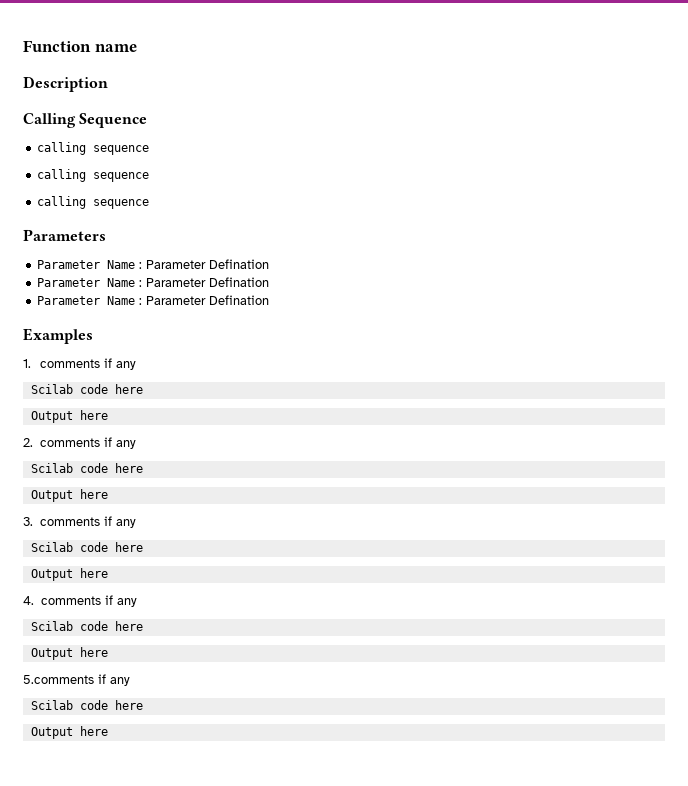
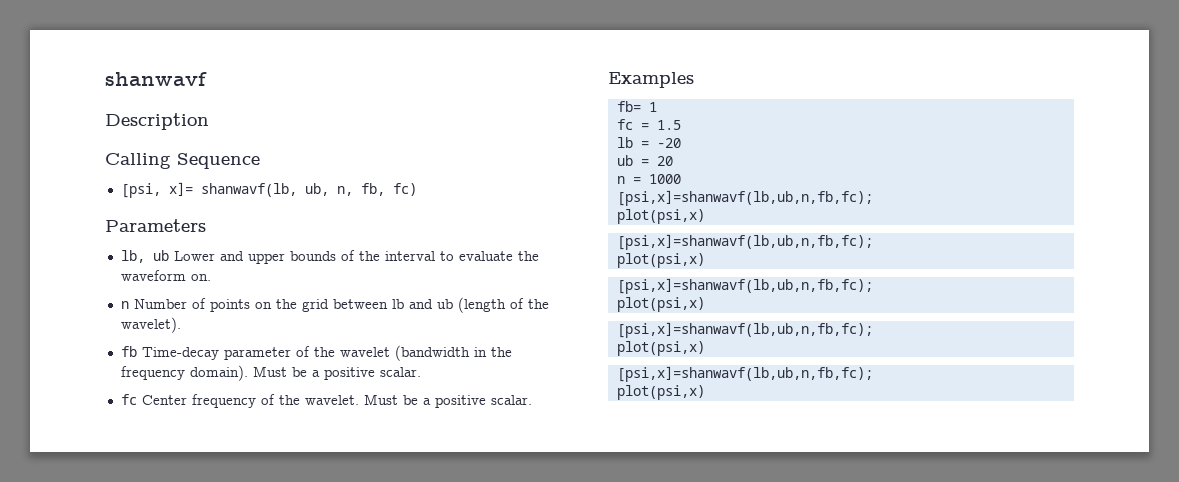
[23,40,137,52] Function name -> [105,72,207,86] shanwavf
[37,142,150,155] [37,169,150,182] [37,196,150,209] [23,229,106,241] [37,259,270,269] [37,277,270,287] [37,295,270,305] [23,328,93,344] [23,358,137,370] [30,384,143,394] [30,410,108,423] [23,437,137,449] [30,463,143,473] [30,489,108,502] [23,516,137,528] [30,542,143,552] [30,568,108,581] [23,595,137,607] [30,621,143,631] [30,647,108,660] [23,674,130,686] [30,700,143,710] [30,726,108,739] calling sequence // calling sequence // calling sequence // Parameters // Parameter Name : Parameter Defination // Parameter Name : Parameter Defination // Parameter Name : Parameter Defination // Examples // 1. comments if any // Scilab code here // Output here // 2. comments if any // Scilab code here // Output here // 3. comments if any // Scilab code here // Output here // 4. comments if any // Scilab code here // Output here // 5.comments if any // Scilab code here // Output here -> [120,182,417,198] [105,219,206,232] [120,250,539,264] [120,270,211,281] [120,297,549,313] [120,317,181,333] [120,345,512,361] [120,365,421,381] [120,394,532,408] [608,72,694,88] [616,101,657,112] [616,119,681,130] [616,137,681,148] [616,155,673,166] [616,174,681,184] [616,190,873,206] [616,209,705,224] [616,234,873,250] [616,253,705,268] [616,278,873,294] [616,297,705,312] [616,322,873,338] [616,341,705,356] [616,366,873,382] [616,385,705,400] [psi, x]= shanwavf(lb, ub, n, fb, fc) // Parameters // lb, ub Lower and upper bounds of the interval to evaluate the waveform on. // n Number of points on the grid between lb and ub (length of the wavelet). // fb Time-decay parameter of the wavelet (bandwidth in the frequency domain). Must be a positive scalar. // fc Center frequency of the wavelet. Must be a positive scalar. // Examples // fb= 1 // fc = 1.5 // lb = -20 // ub = 20 // n = 1000 // [psi,x]=shanwavf(lb,ub,n,fb,fc); // plot(psi,x) // [psi,x]=shanwavf(lb,ub,n,fb,fc); // plot(psi,x) // [psi,x]=shanwavf(lb,ub,n,fb,fc); // plot(psi,x) // [psi,x]=shanwavf(lb,ub,n,fb,fc); // plot(psi,x) // [psi,x]=shanwavf(lb,ub,n,fb,fc); // plot(psi,x)

